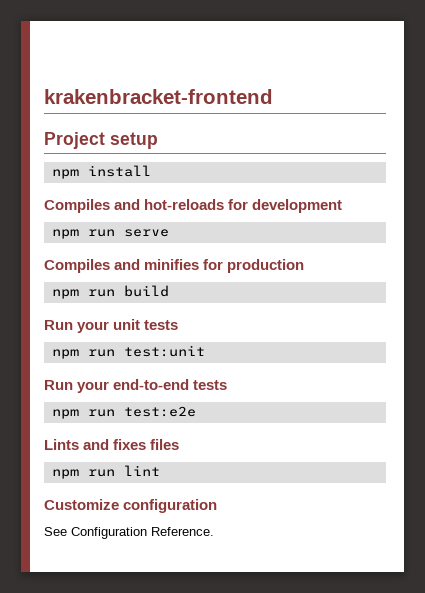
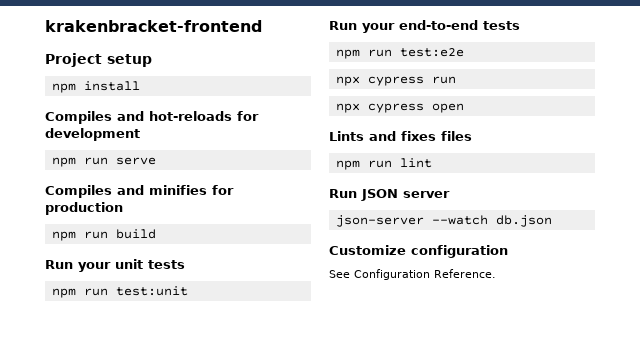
(196, 411) none -> [335,76,456,86] [335,103,464,113] // npx cypress run // npx cypress open
(160, 470) none -> [329,189,450,201] [335,215,552,227] // Run JSON server // json-server --watch db.json

